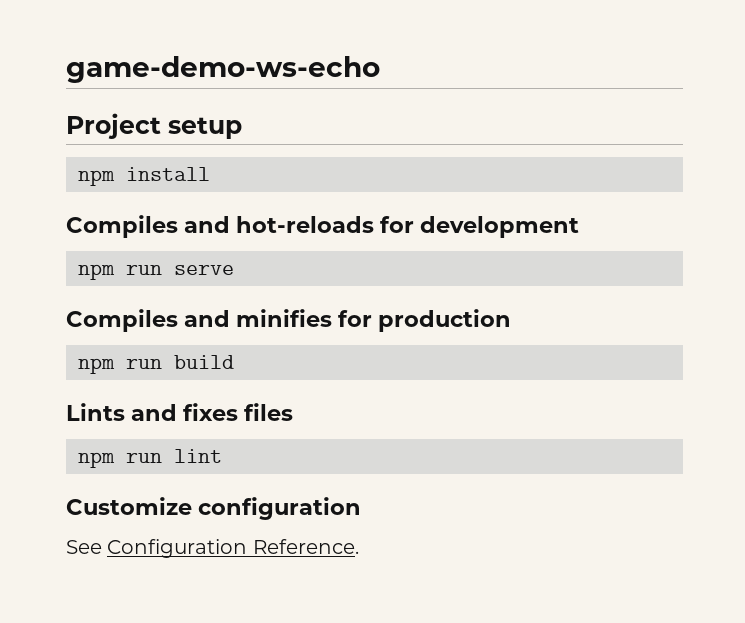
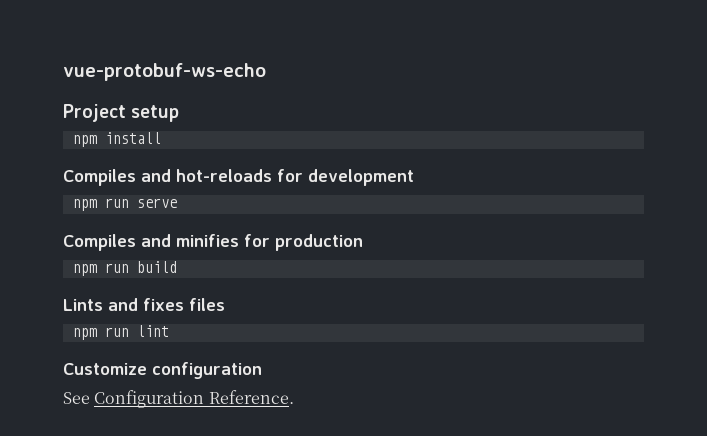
[66,56,380,83] game-demo-ws-echo -> [63,63,266,81] vue-protobuf-ws-echo

